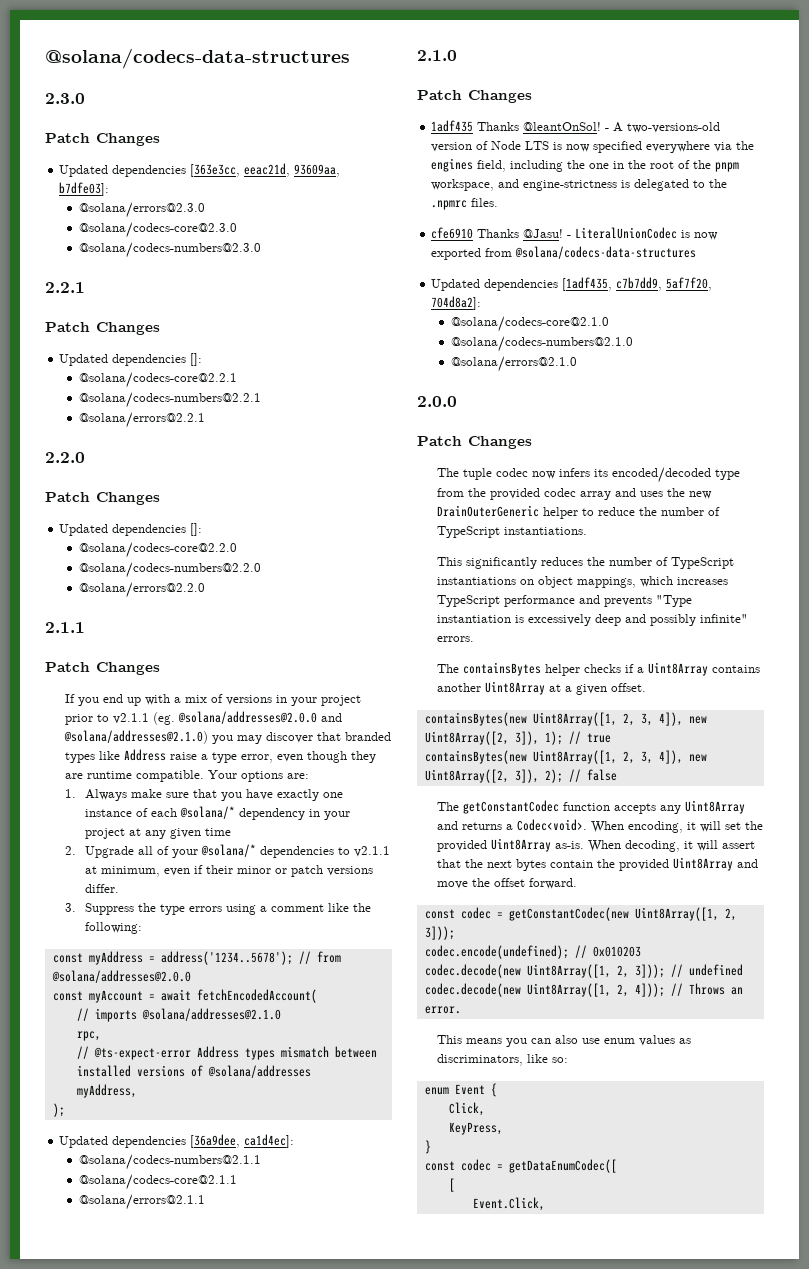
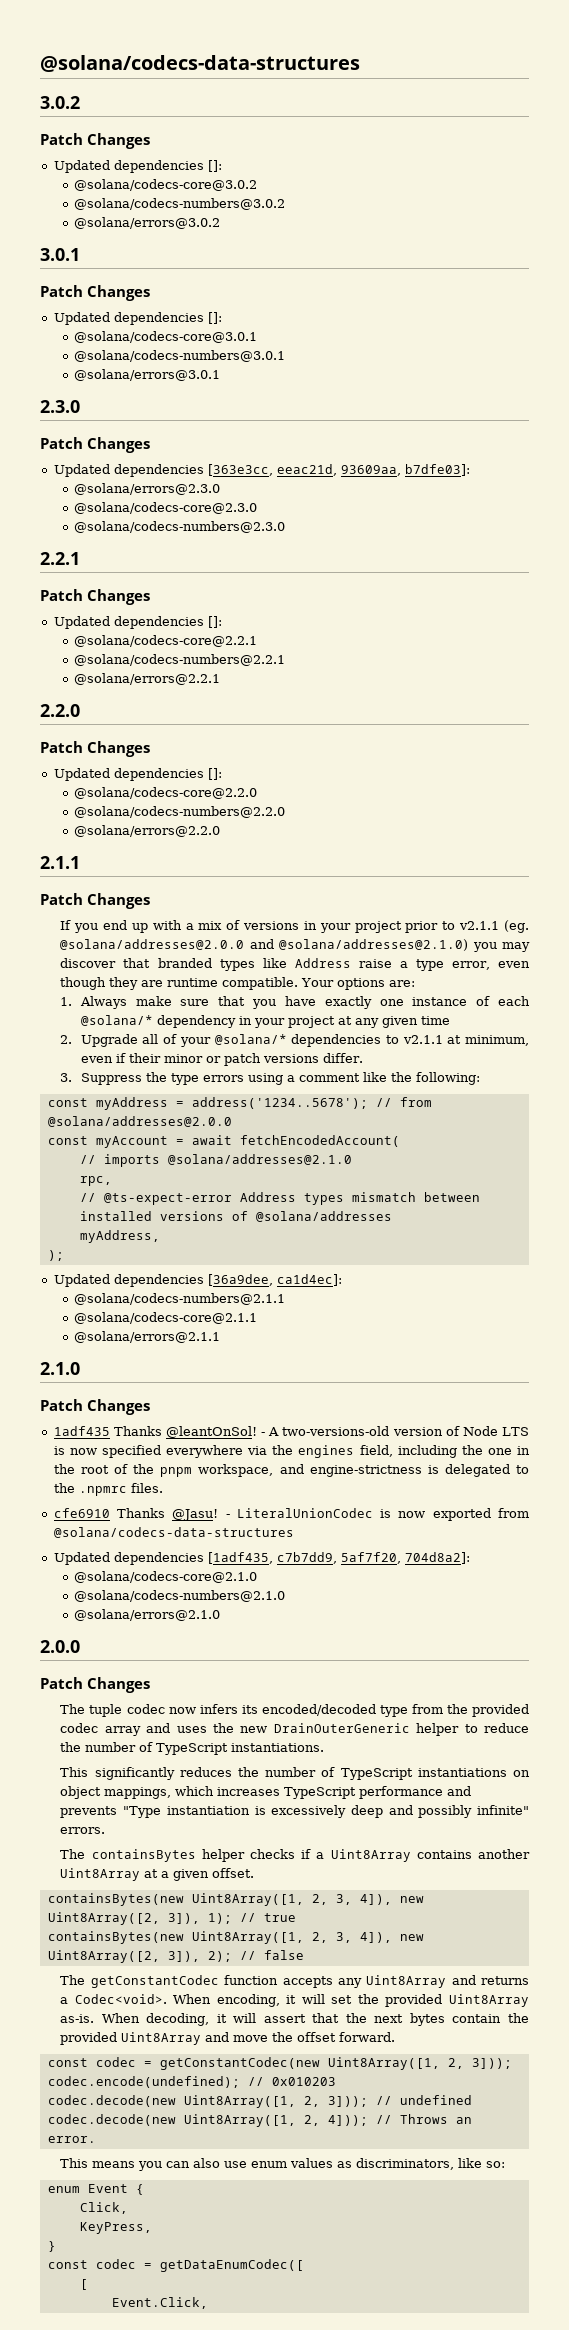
[45,48,350,69] @solana/codecs-data-structures -> [40,55,360,72] [40,96,80,109] [40,133,151,149] [53,160,222,173] [74,179,258,191] [74,198,286,210] [74,217,221,229] [40,248,80,261] [40,285,151,301] [53,312,222,325] [74,331,258,343] [74,350,286,362] [74,369,221,381] @solana/codecs-data-structures // 3.0.2 // Patch Changes // Updated dependencies []: // @solana/codecs-core@3.0.2 // @solana/codecs-numbers@3.0.2 // @solana/errors@3.0.2 // 3.0.1 // Patch Changes // Updated dependencies []: // @solana/codecs-core@3.0.1 // @solana/codecs-numbers@3.0.1 // @solana/errors@3.0.1

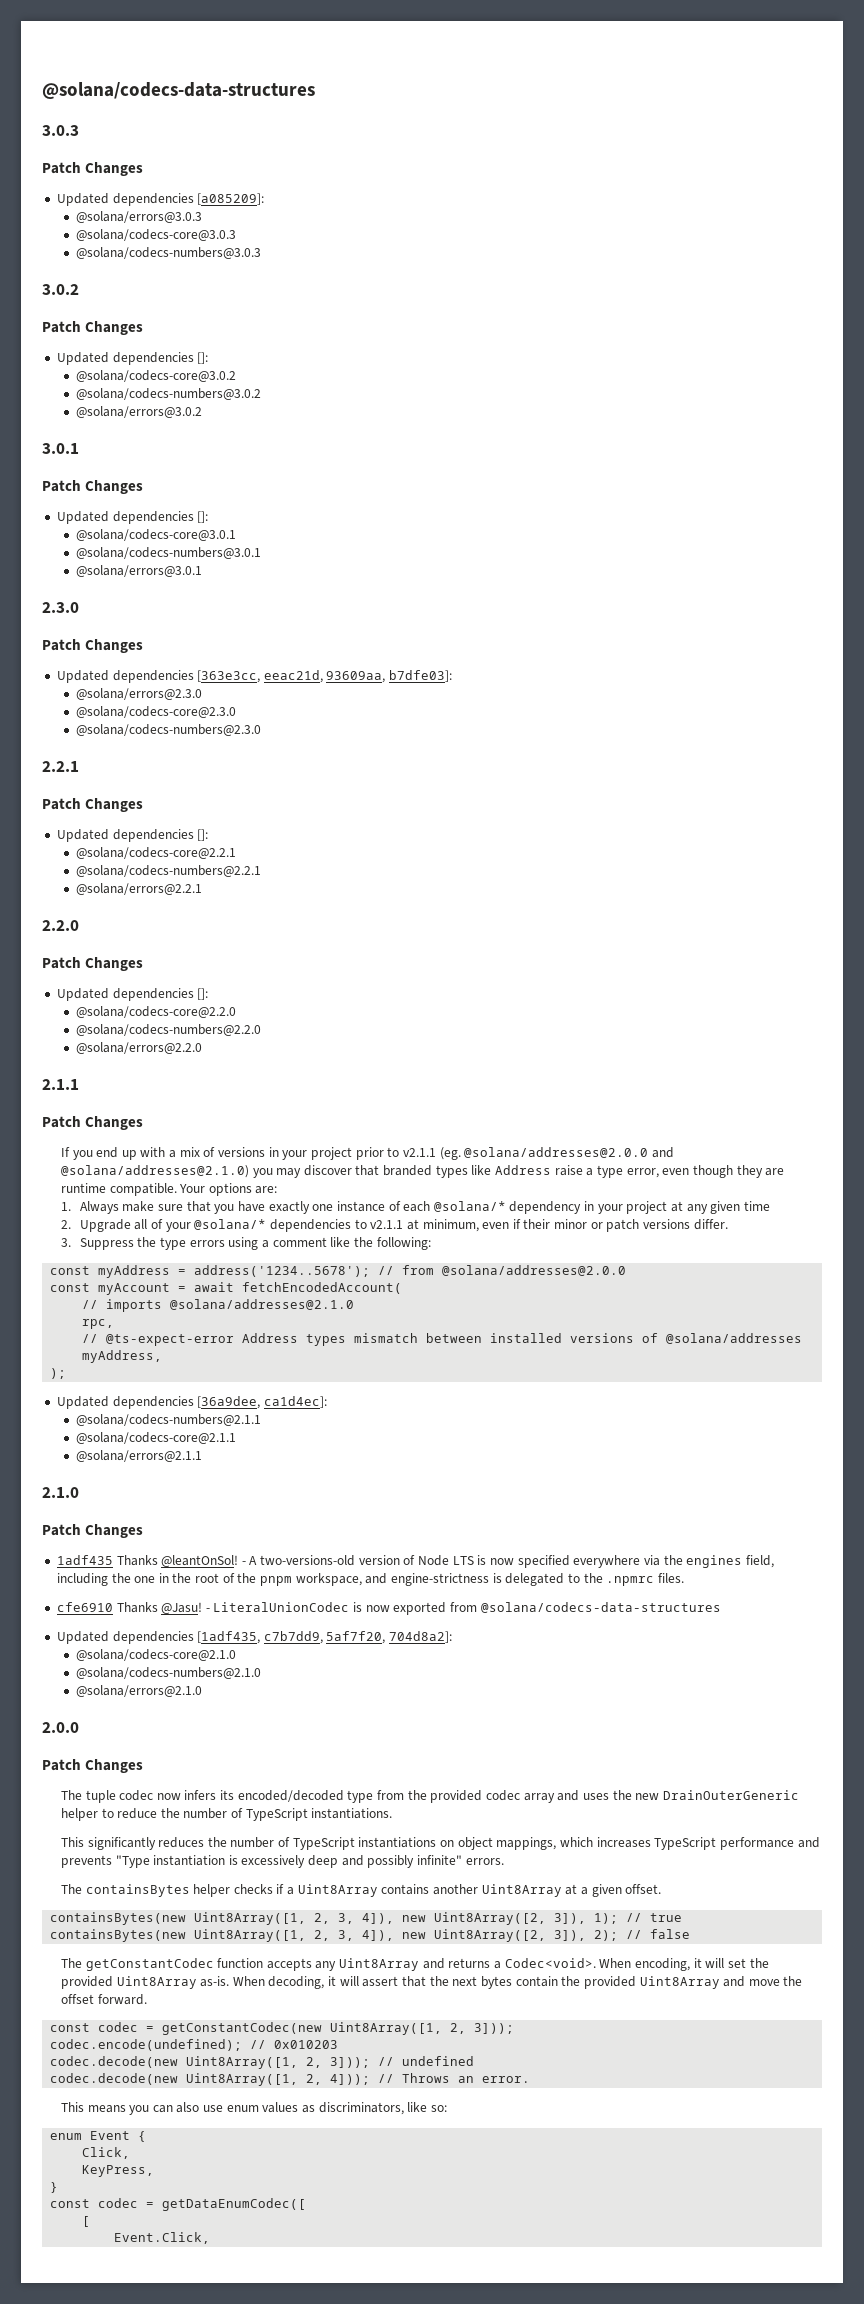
[40,55,360,72] @solana/codecs-data-structures -> [42,82,315,99] [42,125,79,136] [42,162,144,176] [56,193,265,206] [75,211,202,223] [75,229,236,241] [75,247,261,259] @solana/codecs-data-structures // 3.0.3 // Patch Changes // Updated dependencies [a085209]: // @solana/errors@3.0.3 // @solana/codecs-core@3.0.3 // @solana/codecs-numbers@3.0.3

